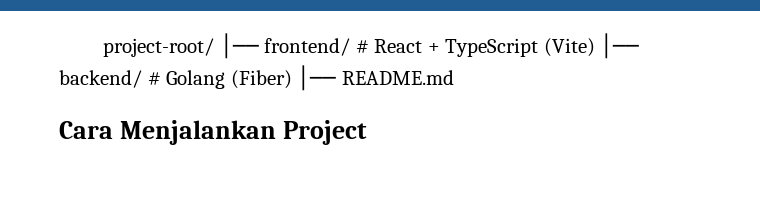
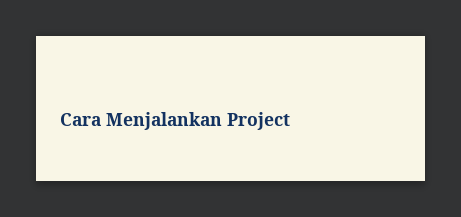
[102,33,640,59] [59,65,454,91] project-root/ │── frontend/ # React + TypeScript (Vite) │── backend/ # Golang (Fiber) │── README.md // -> (60, 119) none

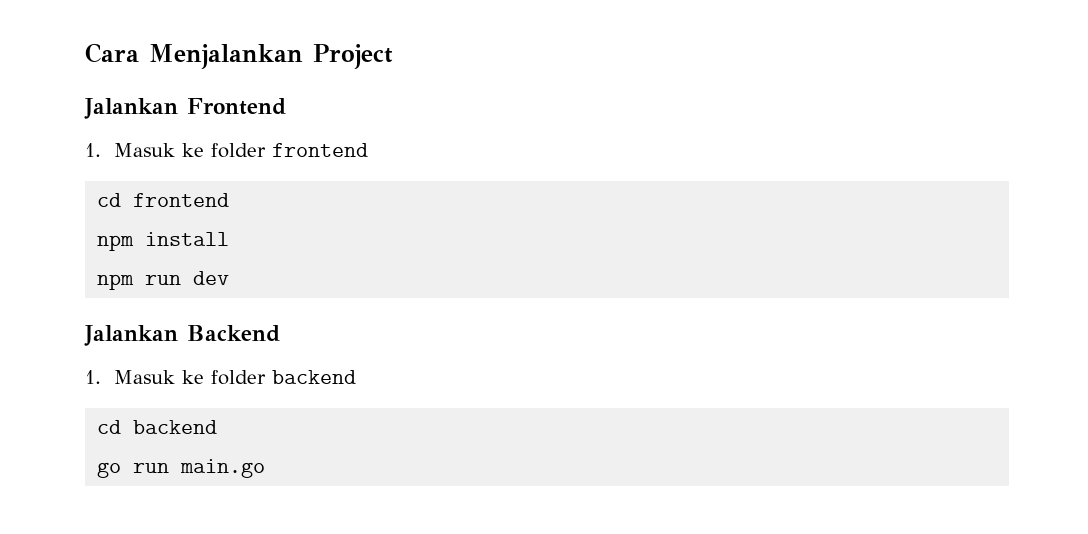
(290, 121) none -> [84,98,286,119] [85,143,369,158] [97,193,230,207] [97,232,230,251] [97,271,230,290] [84,325,280,346] [85,370,357,385] [97,420,218,434] [97,459,266,478] // Jalankan Frontend // 1. Masuk ke folder frontend // cd frontend // npm install // npm run dev // Jalankan Backend // 1. Masuk ke folder backend // cd backend // go run main.go

